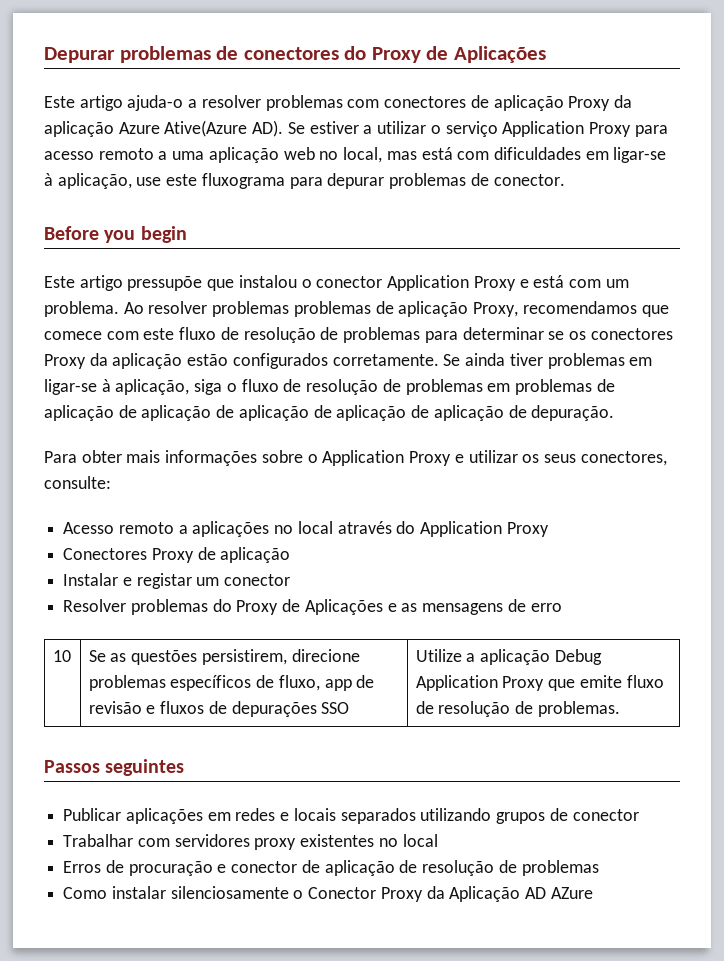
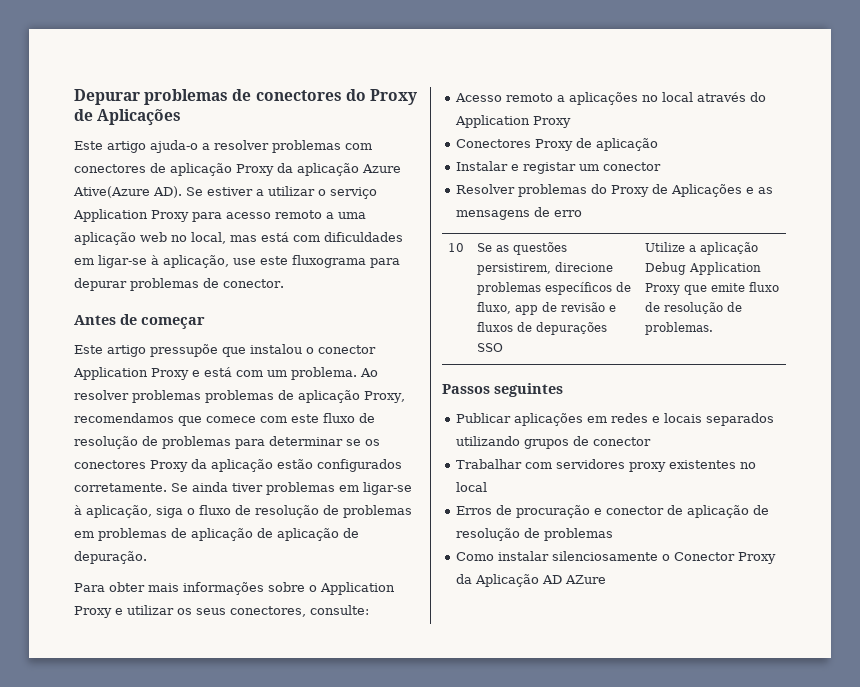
[44,226,187,243] Before you begin -> [74,314,205,329] Antes de começar
[238,405,527,421] aplicação de aplicação de aplicação de -> (359, 533) none

